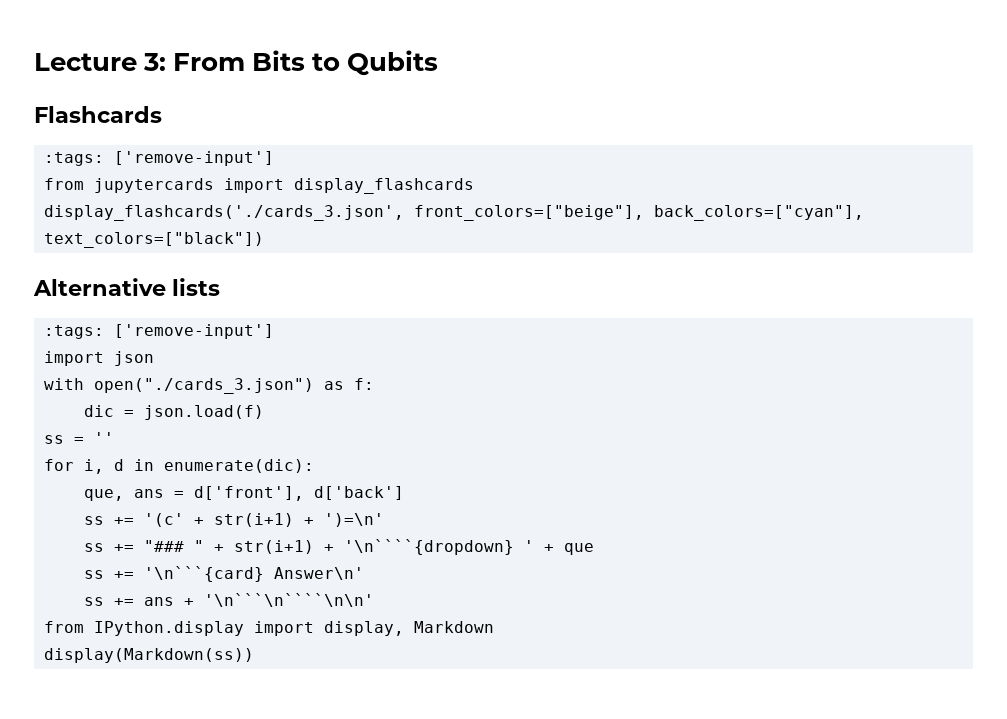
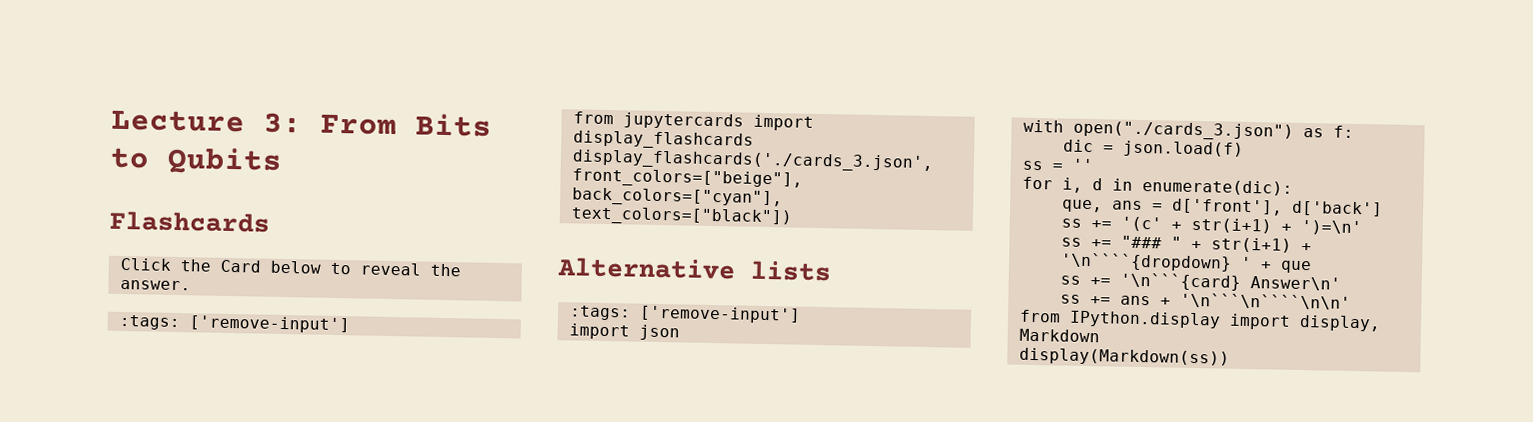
(162, 114) none -> [120,257,461,277] [120,279,191,291] // Click the Card below to reveal the answer.

